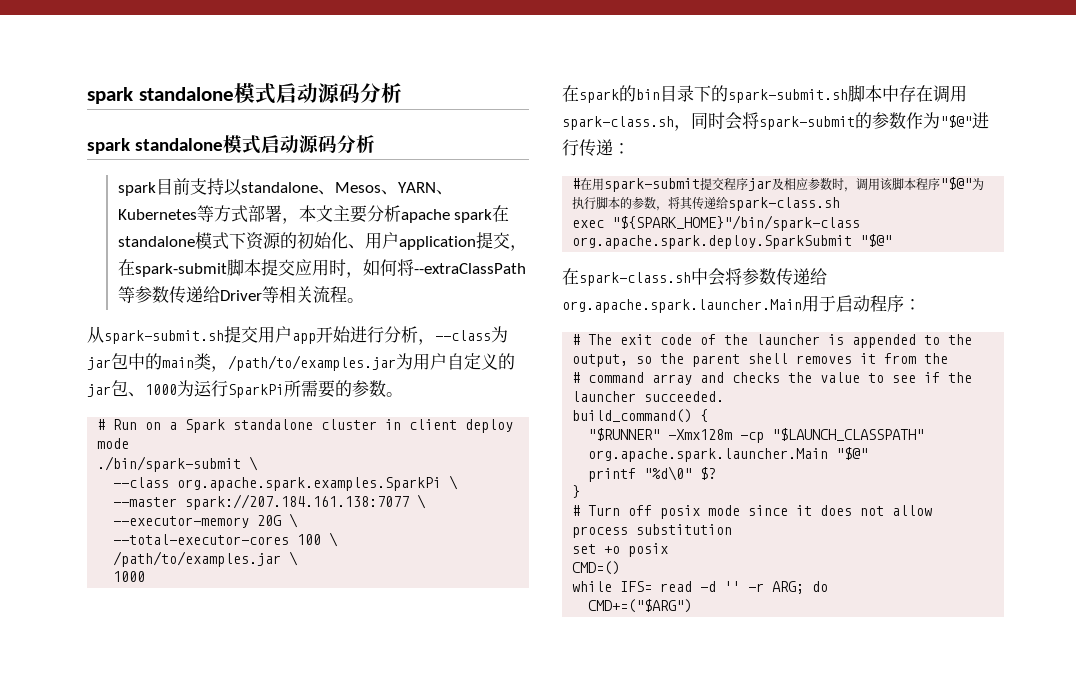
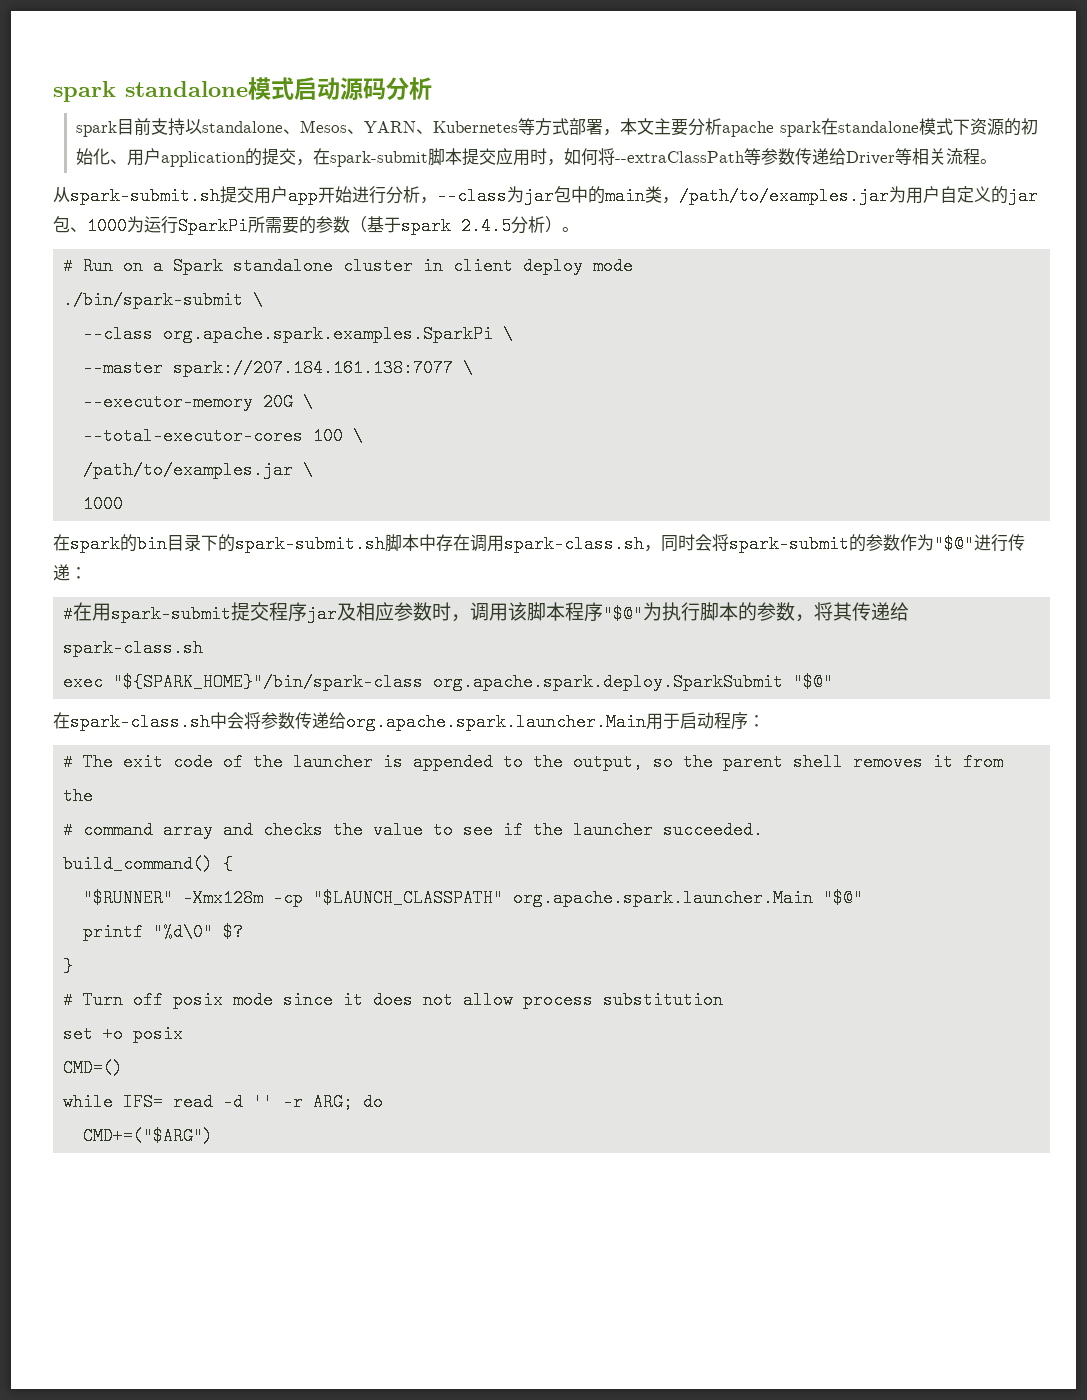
[87,83,402,104] [87,135,375,154] spark standalone模式启动源码分析 // spark standalone模式启动源码分析 -> [53,77,432,102] spark standalone模式启动源码分析
(476, 243) none -> [245,148,263,166] 的
(386, 388) none -> [350,216,562,235] （基于spark 2.4.5分析）

